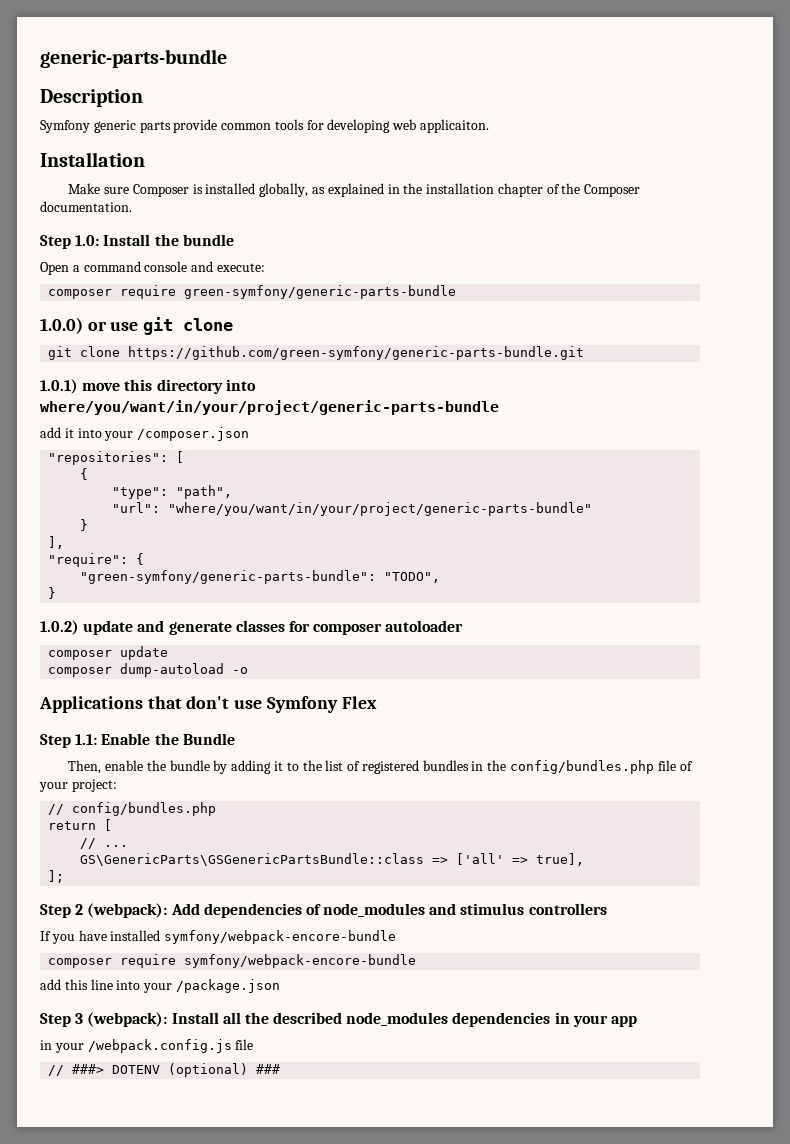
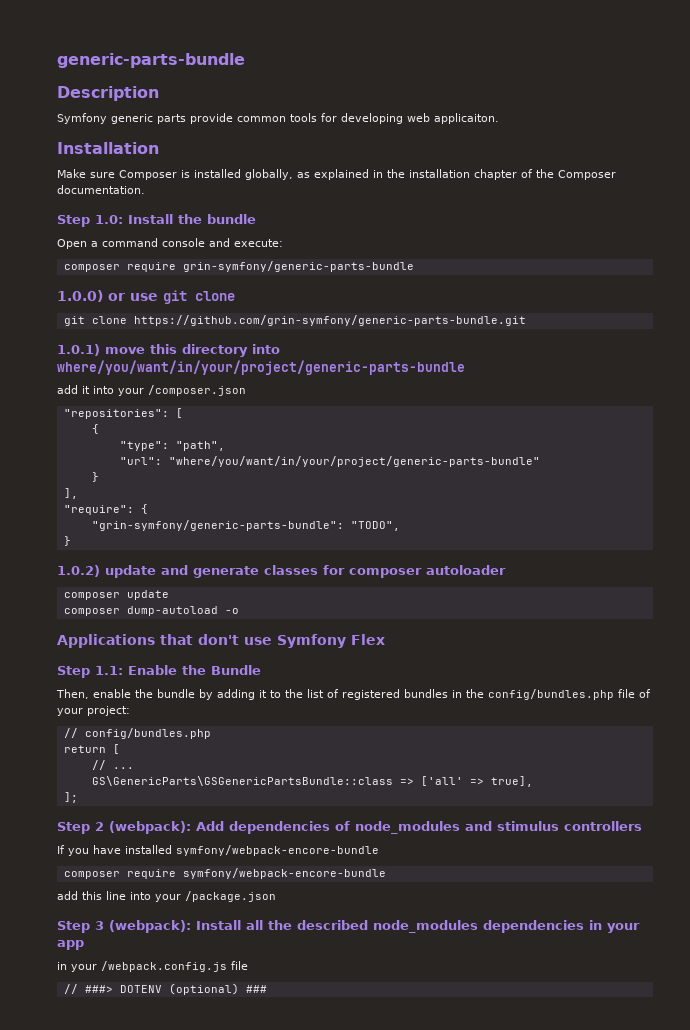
[184,285,457,299] green-symfony/generic-parts-bundle -> [182,261,414,272] grin-symfony/generic-parts-bundle
[128,346,585,360] https://github.com/green-symfony/generic-parts-bundle.git -> [133,315,526,326] https://github.com/grin-symfony/generic-parts-bundle.git
[80,570,377,584] "green-symfony/generic-parts-bundle": -> [91,520,344,531] "grin-symfony/generic-parts-bundle":

